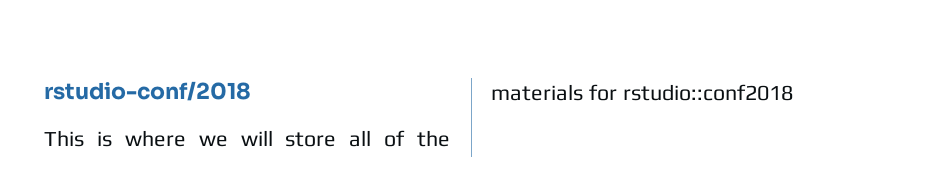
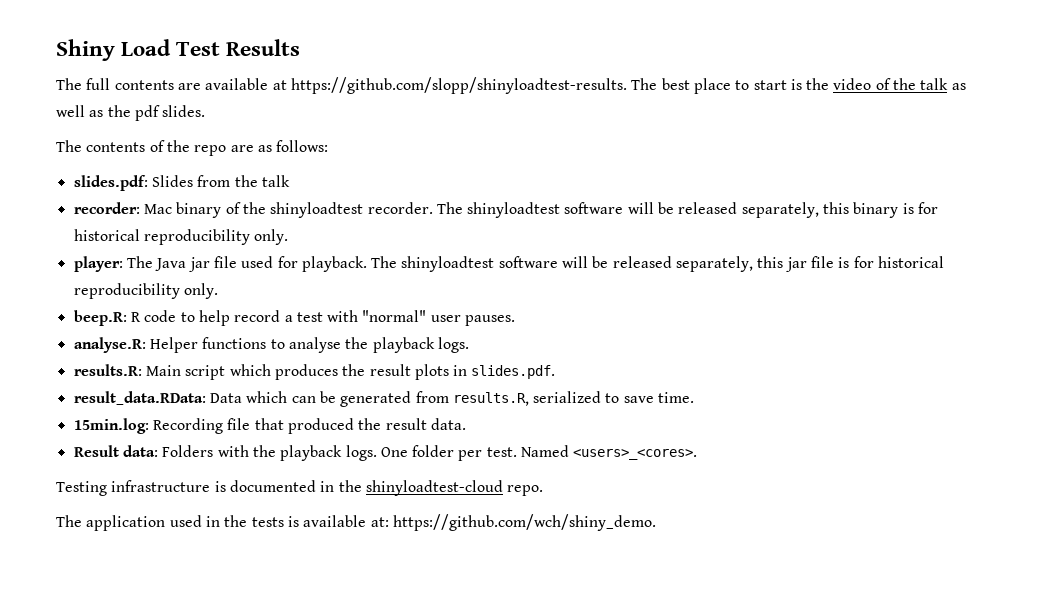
[44,81,251,101] [44,130,450,147] [491,84,793,101] rstudio-conf/2018 // This is where we will store all of the materials for rstudio::conf2018 -> [56,39,301,61] [56,77,966,94] [56,105,206,121] [56,140,329,156] [73,175,290,191] [73,202,939,218] [73,229,289,245] [73,256,945,272] [73,283,218,299] [73,310,516,326] [73,337,469,353] [73,364,556,380] [73,391,695,407] [73,418,466,434] [73,445,698,461] [56,480,544,496] [56,514,656,531] Shiny Load Test Results // The full contents are available at https://github.com/slopp/shinyloadtest-results. The best place to start is the video of the talk as well as the pdf slides. // The contents of the repo are as follows: // slides.pdf: Slides from the talk // recorder: Mac binary of the shinyloadtest recorder. The shinyloadtest software will be released separately, this binary is for historical reproducibility only. // player: The Java jar file used for playback. The shinyloadtest software will be released separately, this jar file is for historical reproducibility only. // beep.R: R code to help record a test with "normal" user pauses. // analyse.R: Helper functions to analyse the playback logs. // results.R: Main script which produces the result plots in slides.pdf. // result_data.RData: Data which can be generated from results.R, serialized to save time. // 15min.log: Recording file that produced the result data. // Result data: Folders with the playback logs. One folder per test. Named <users>_<cores>. // Testing infrastructure is documented in the shinyloadtest-cloud repo. // The application used in the tests is available at: https://github.com/wch/shiny_demo.

